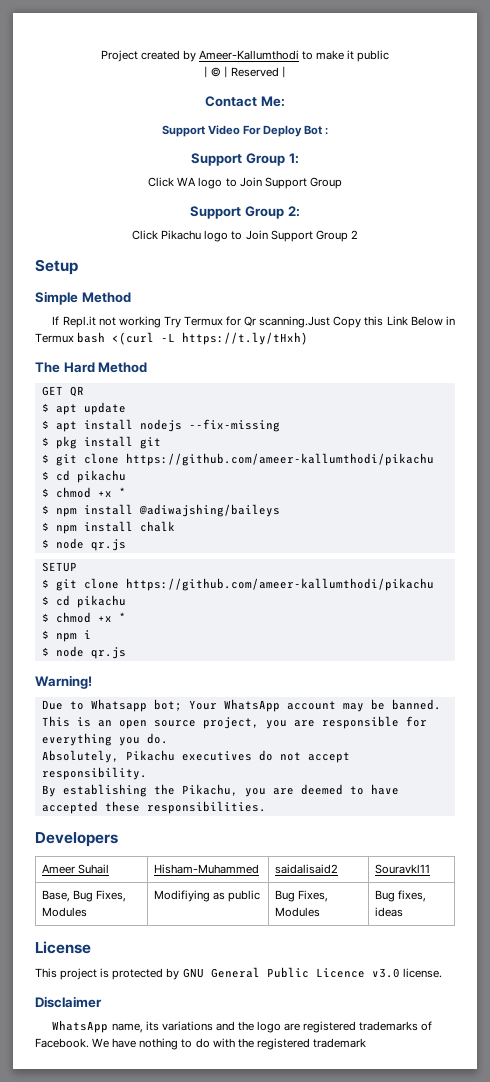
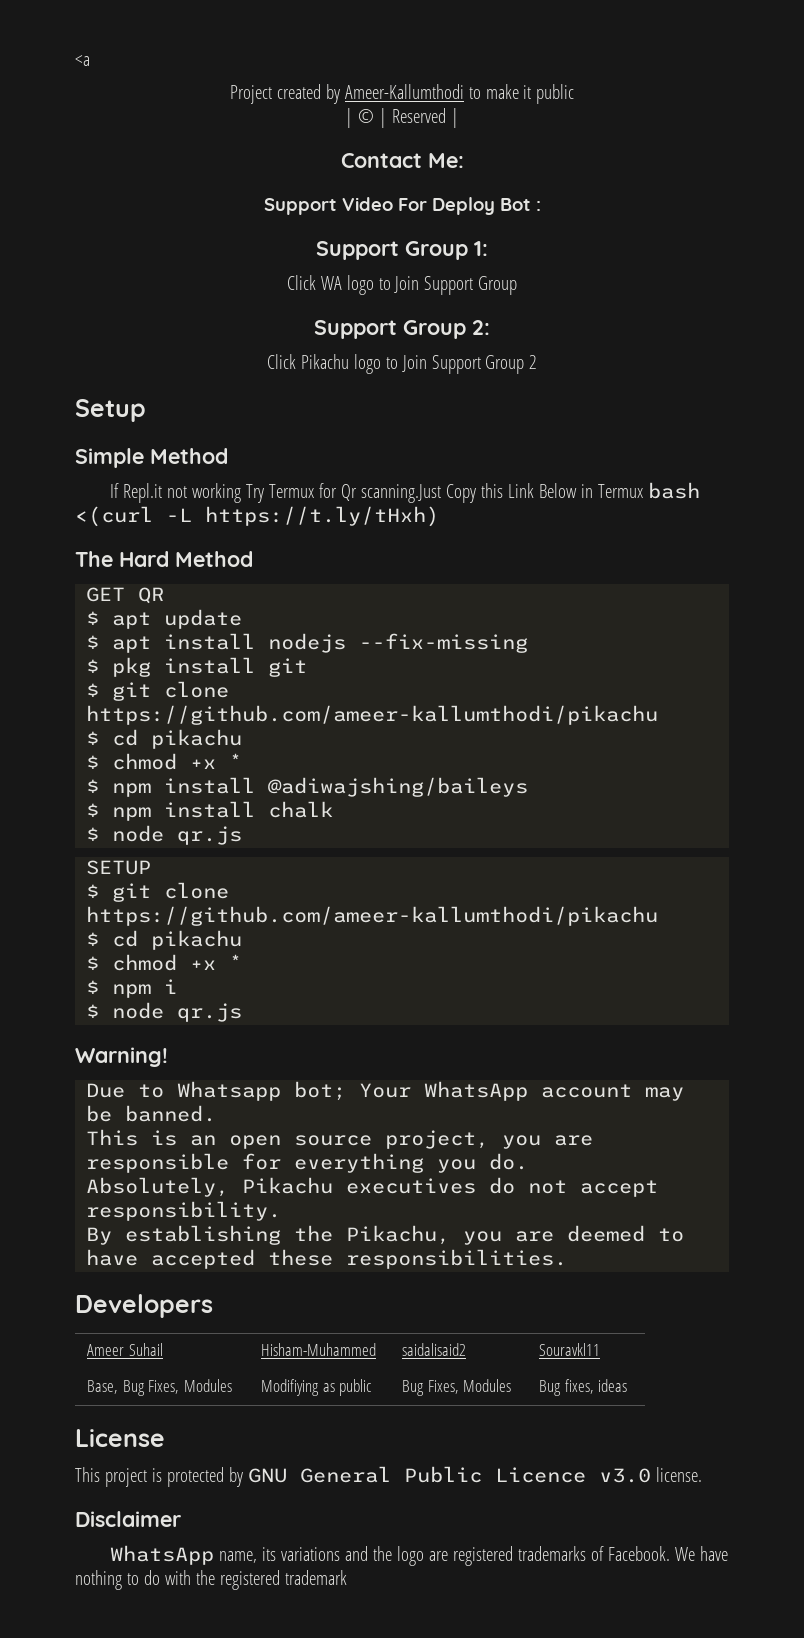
(100, 56) none -> [75,55,90,66] <a //

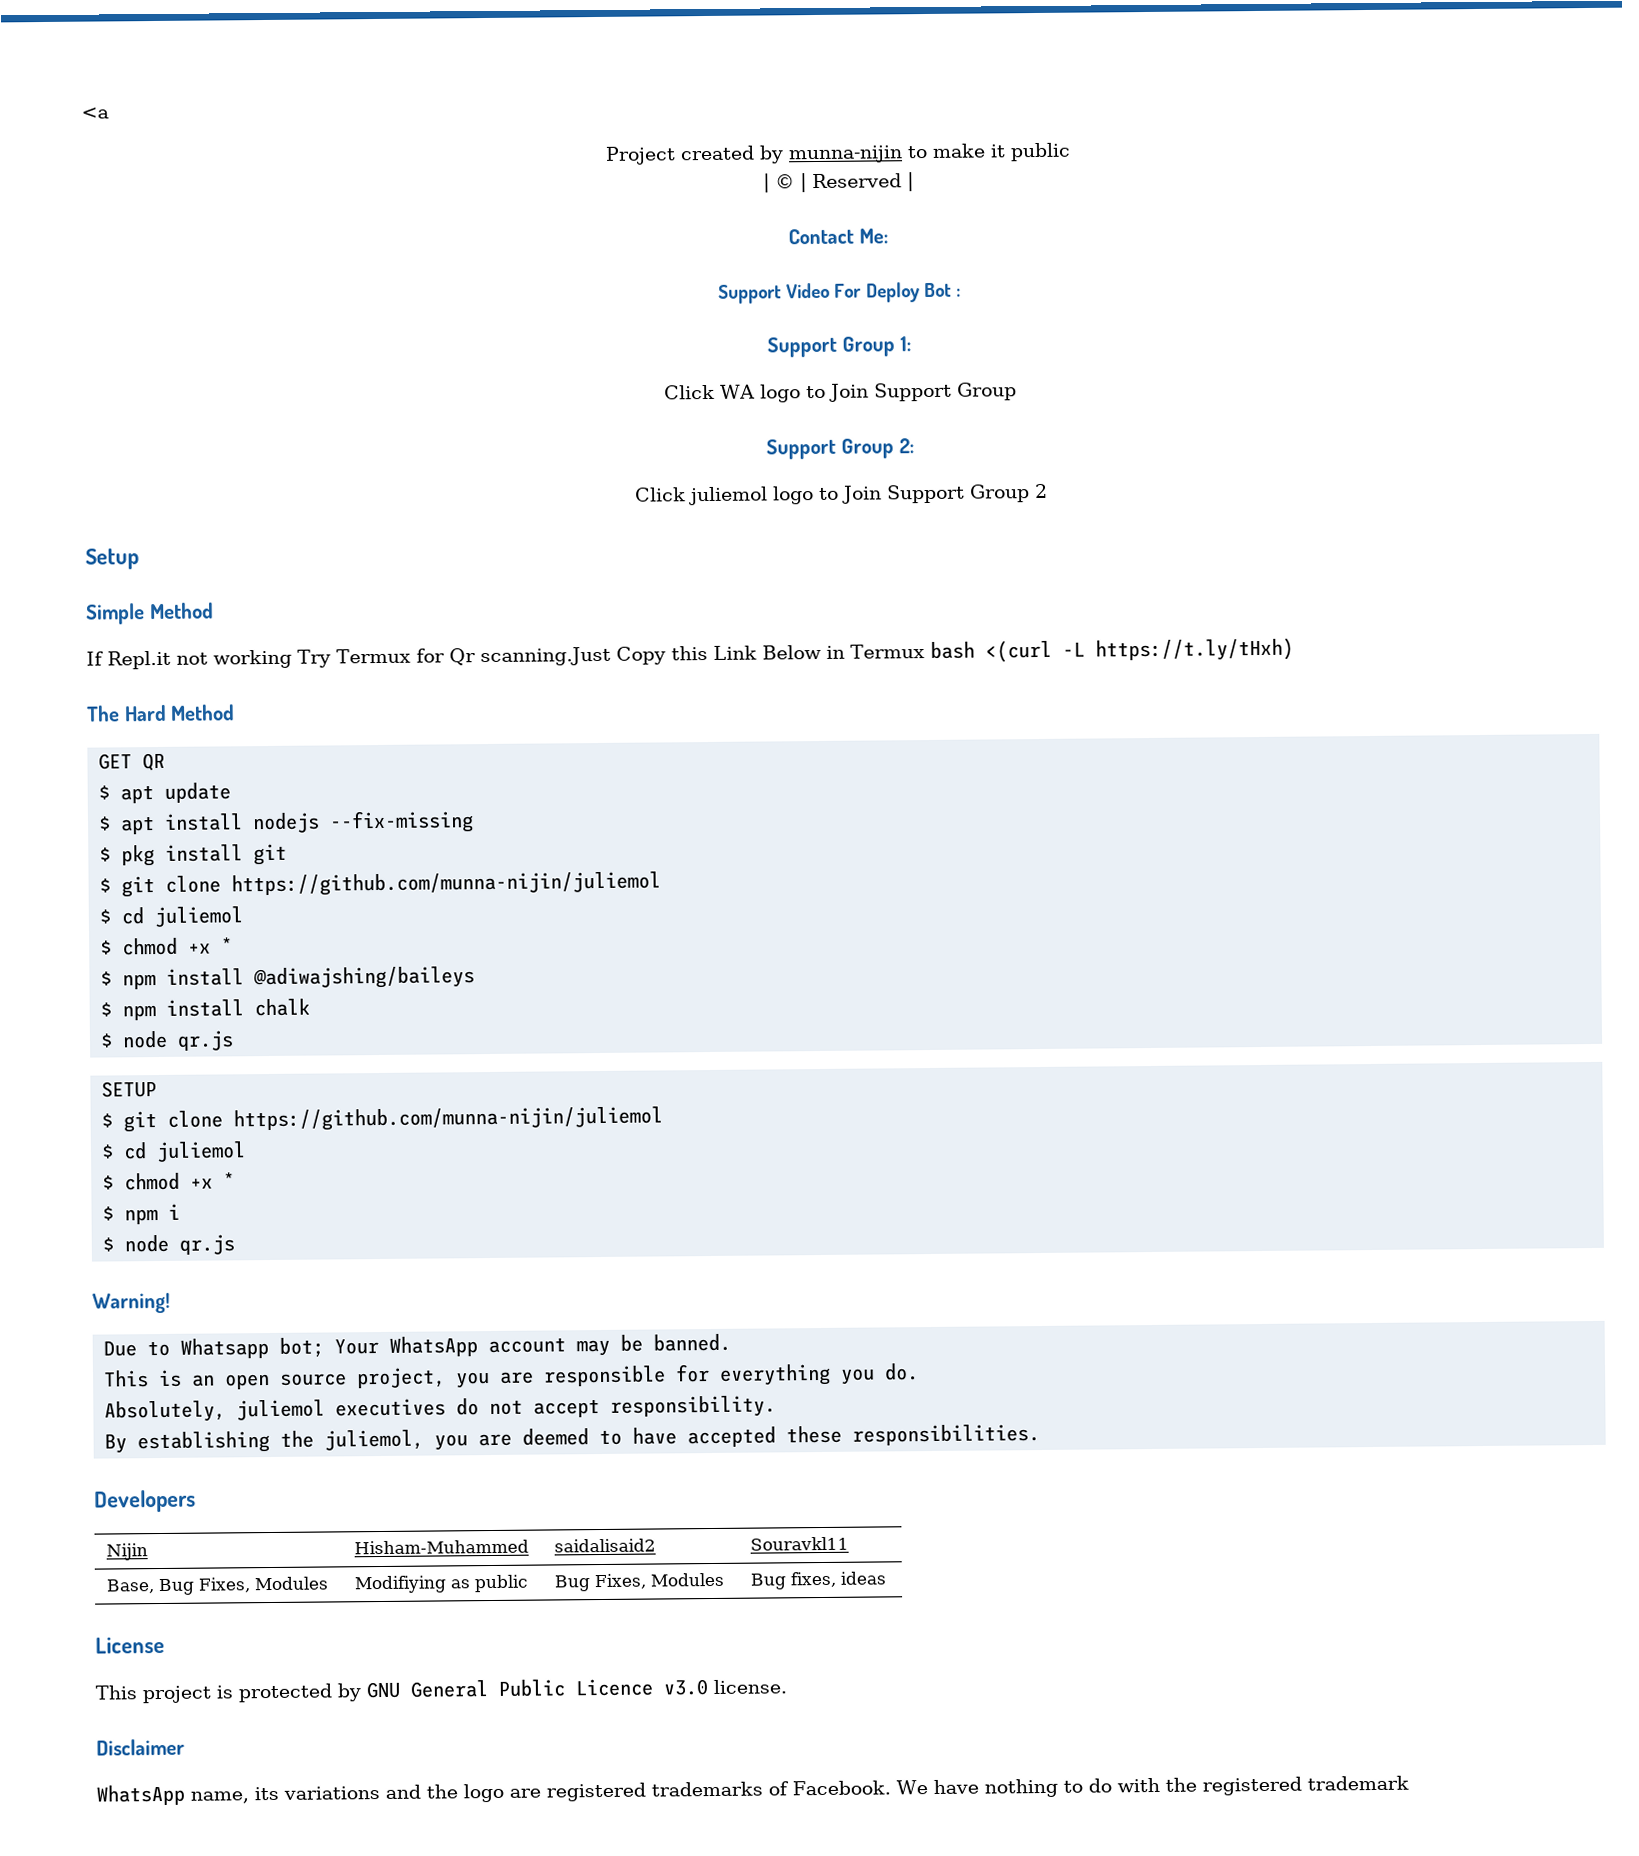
[344,84,464,99] Ameer-Kallumthodi -> [788,145,903,164] munna-nijin
[300,354,349,369] Pikachu -> [688,486,768,506] juliemol
[86,705,659,725] [86,729,243,749] https://github.com/ameer-kallumthodi/pikachu // $ cd pikachu -> [231,871,662,897] [99,906,244,928] https://github.com/munna-nijin/juliemol // $ cd juliemol
[86,906,659,926] [86,930,243,950] https://github.com/ameer-kallumthodi/pikachu // $ cd pikachu -> [233,1106,664,1132] [101,1141,247,1163] https://github.com/munna-nijin/juliemol // $ cd juliemol
[242,1177,334,1194] Pikachu -> [236,1399,326,1421] juliemol
[346,1225,451,1245] Pikachu, -> [324,1429,425,1451] juliemol,
[87,1343,163,1356] Ameer Suhail -> [106,1543,149,1561] Nijin

